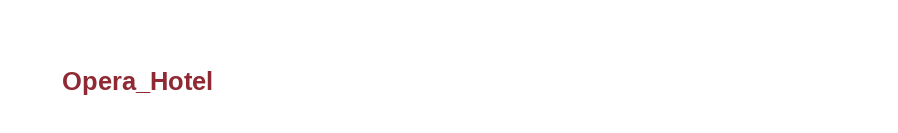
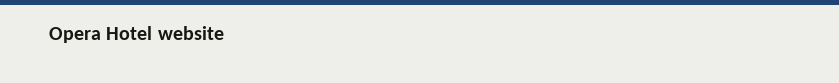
[62,71,213,95] Opera_Hotel -> [49,26,224,43] Opera Hotel website

